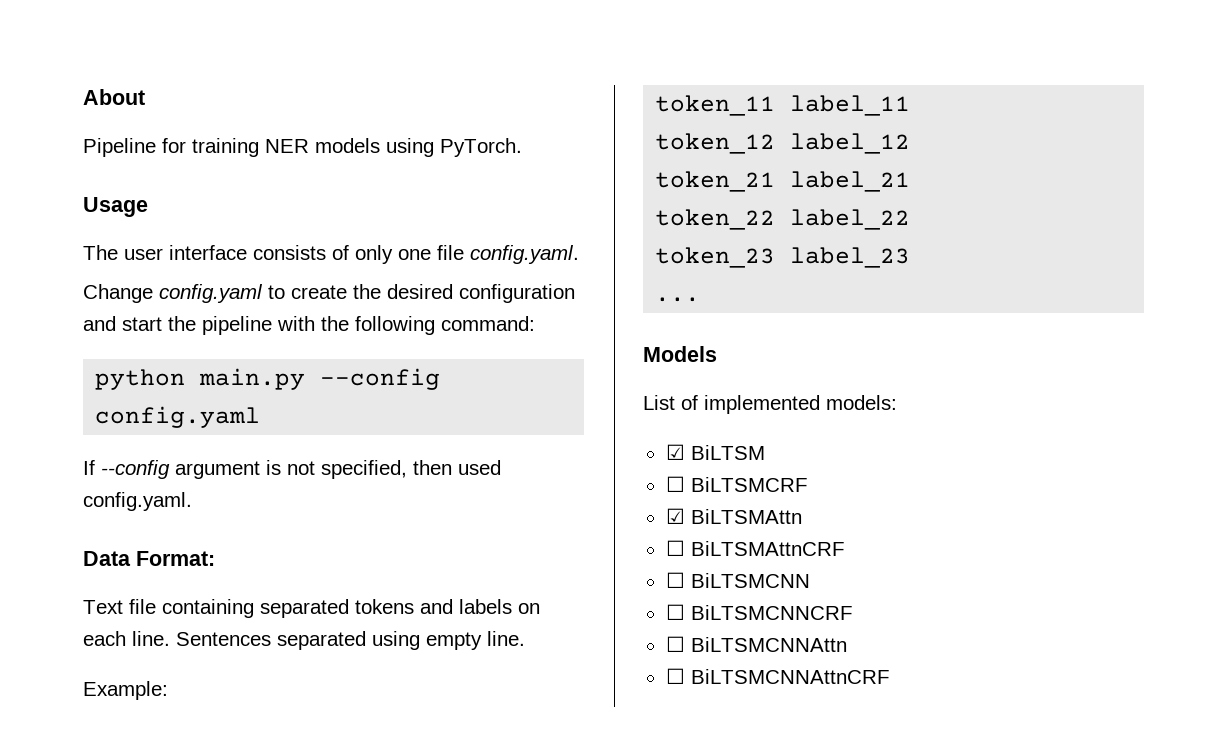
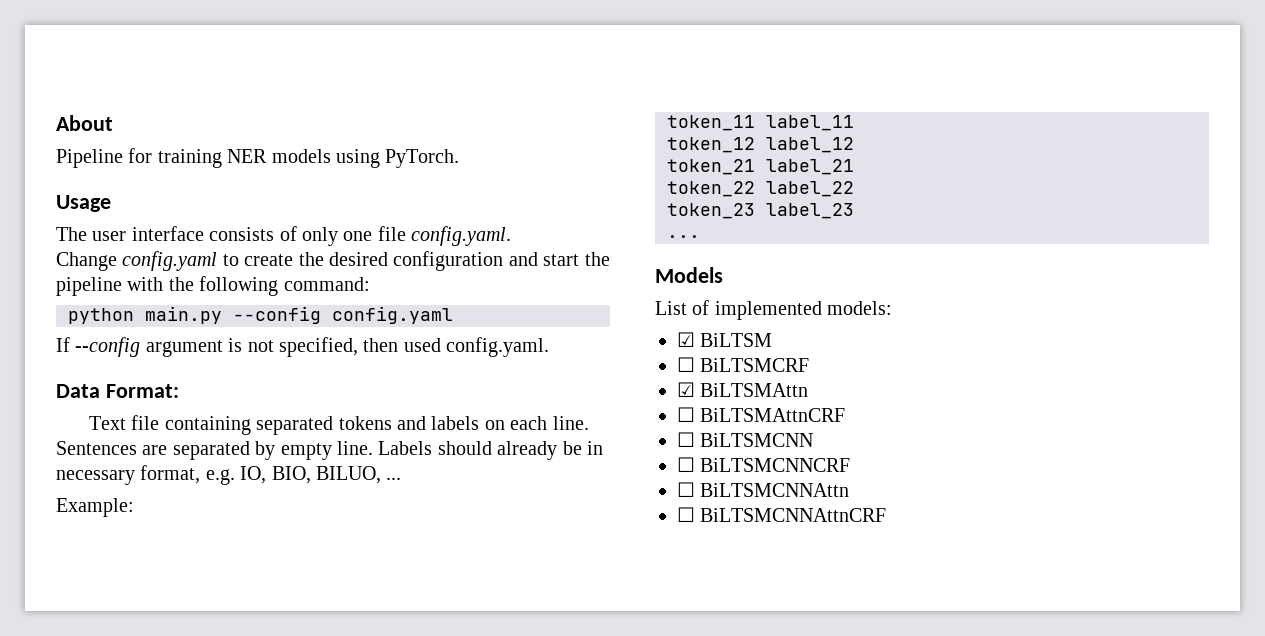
[277,631,420,650] separated using -> [142,441,276,460] are separated by
(525, 638) none -> [378,441,603,460] [56,465,402,485] Labels should already be in necessary format, e.g. IO, BIO, BILUO, ...

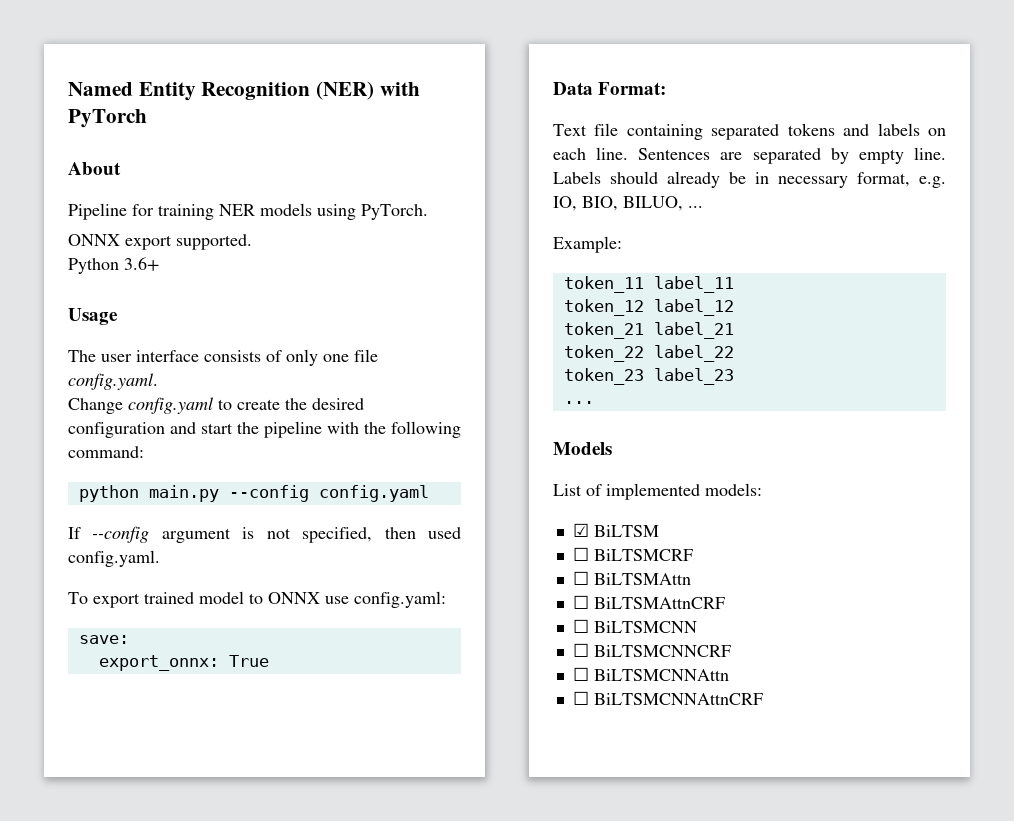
(56, 123) none -> [68,81,420,101] [68,109,147,128] Named Entity Recognition (NER) with PyTorch //
(460, 158) none -> [68,234,252,250] [68,257,159,274] // ONNX export supported. // Python 3.6+
(550, 347) none -> [68,591,446,608] [78,635,129,644] [98,655,269,671] // To export trained model to ONNX use config.yaml: // save: // export_onnx: True
[677,382,695,397] ☑ -> [572,571,589,585] ☐

